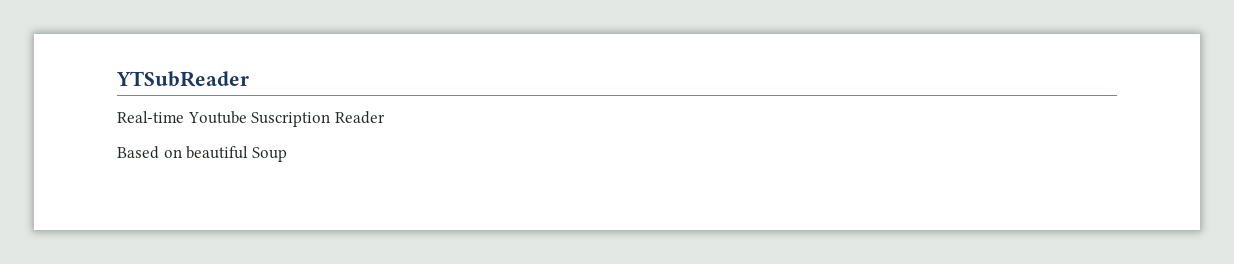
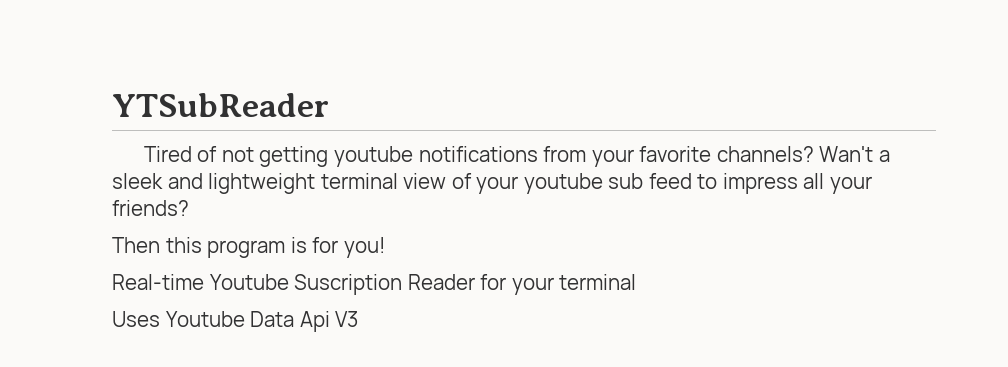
[117,111,385,127] [117,146,287,162] Real-time Youtube Suscription Reader // Based on beautiful Soup -> [143,146,890,167] [112,173,872,194] [112,200,189,216] [112,237,385,258] [112,274,637,295] [112,311,359,332] Tired of not getting youtube notifications from your favorite channels? Wan't a sleek and lightweight terminal view of your youtube sub feed to impress all your friends? // Then this program is for you! // Real-time Youtube Suscription Reader for your terminal // Uses Youtube Data Api V3

